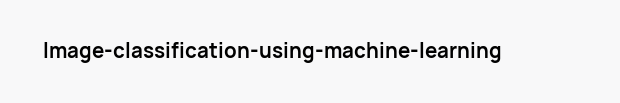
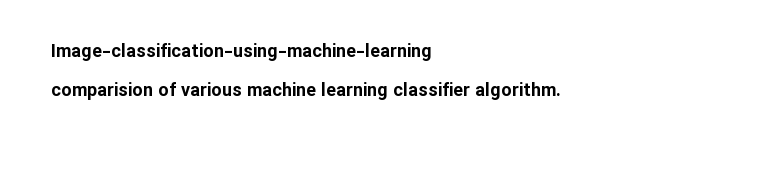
(502, 52) none -> [51,82,561,100] // comparision of various machine learning classifier algorithm.

